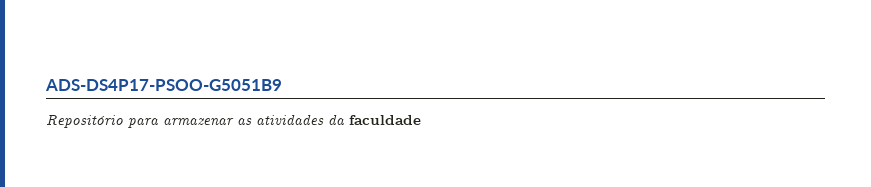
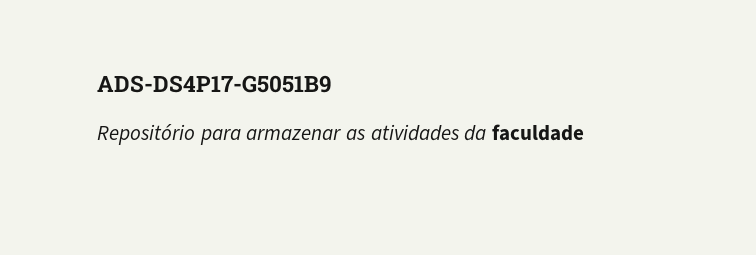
[45,79,282,91] ADS-DS4P17-PSOO-G5051B9 -> [97,75,332,93] ADS-DS4P17-G5051B9

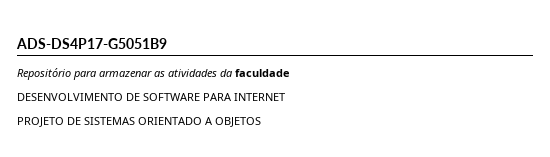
(585, 132) none -> [17,93,285,101] [17,117,261,127] // DESENVOLVIMENTO DE SOFTWARE PARA INTERNET // PROJETO DE SISTEMAS ORIENTADO A OBJETOS

